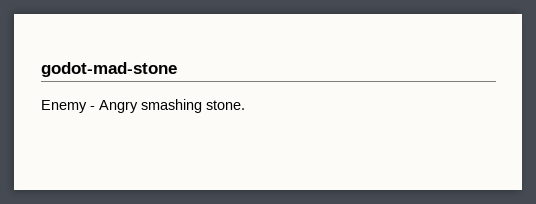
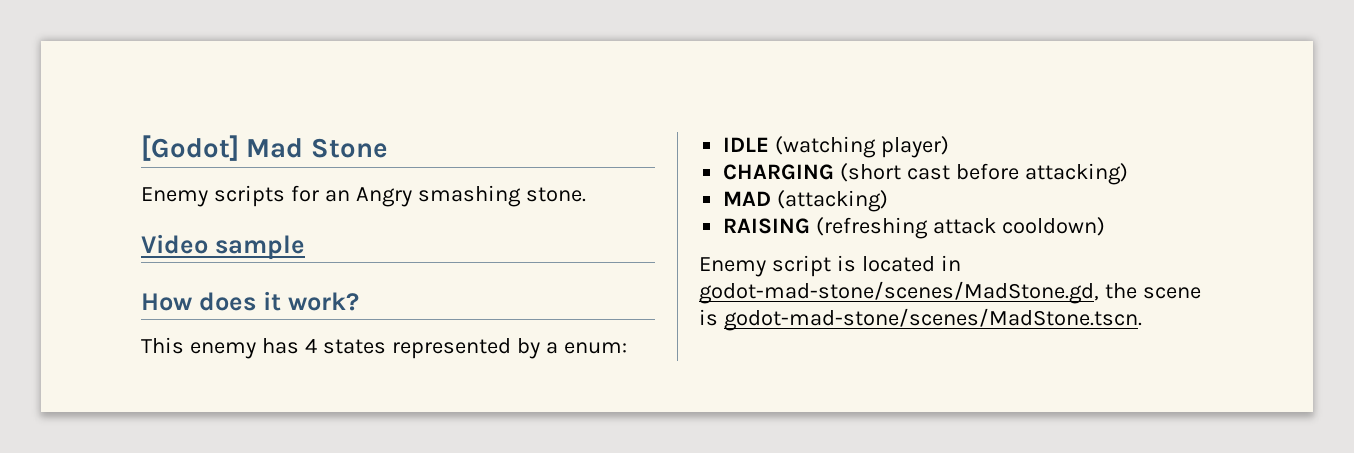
[41,62,177,77] [41,99,245,113] godot-mad-stone // Enemy - Angry smashing stone. -> [141,135,388,161] [141,185,586,207] [141,234,305,260] [141,291,359,311] [141,337,627,359] [723,136,950,158] [723,163,1128,185] [723,190,889,212] [723,217,1106,239] [699,255,961,277] [699,281,1201,304] [699,308,1142,331] [Godot] Mad Stone // Enemy scripts for an Angry smashing stone. // Video sample // How does it work? // This enemy has 4 states represented by a enum: // IDLE (watching player) // CHARGING (short cast before attacking) // MAD (attacking) // RAISING (refreshing attack cooldown) // Enemy script is located in godot-mad-stone/scenes/MadStone.gd, the scene is godot-mad-stone/scenes/MadStone.tscn.

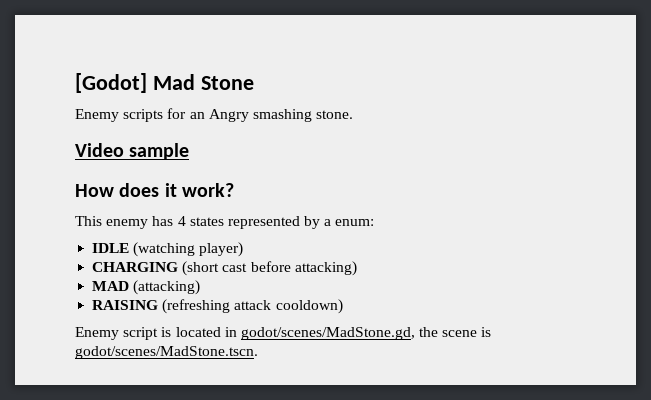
[699,281,1099,304] godot-mad-stone/scenes/MadStone.gd, -> [240,327,415,340] godot/scenes/MadStone.gd,
[723,308,1142,331] godot-mad-stone/scenes/MadStone.tscn. -> [75,346,258,359] godot/scenes/MadStone.tscn.

